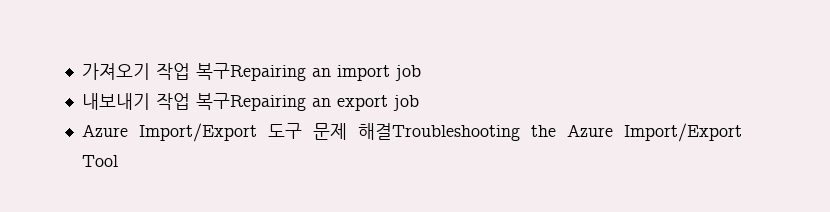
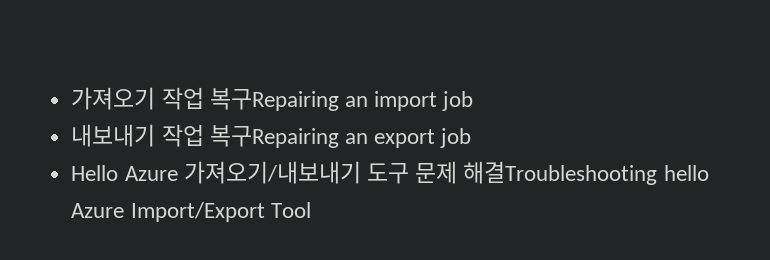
[81,123,257,142] Azure Import/Export -> [71,161,361,184] Hello Azure 가져오기/내보내기
[530,125,556,137] the -> [663,165,709,181] hello

